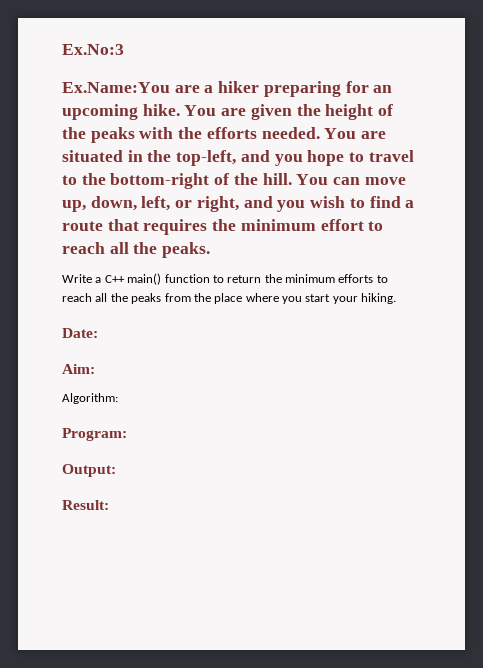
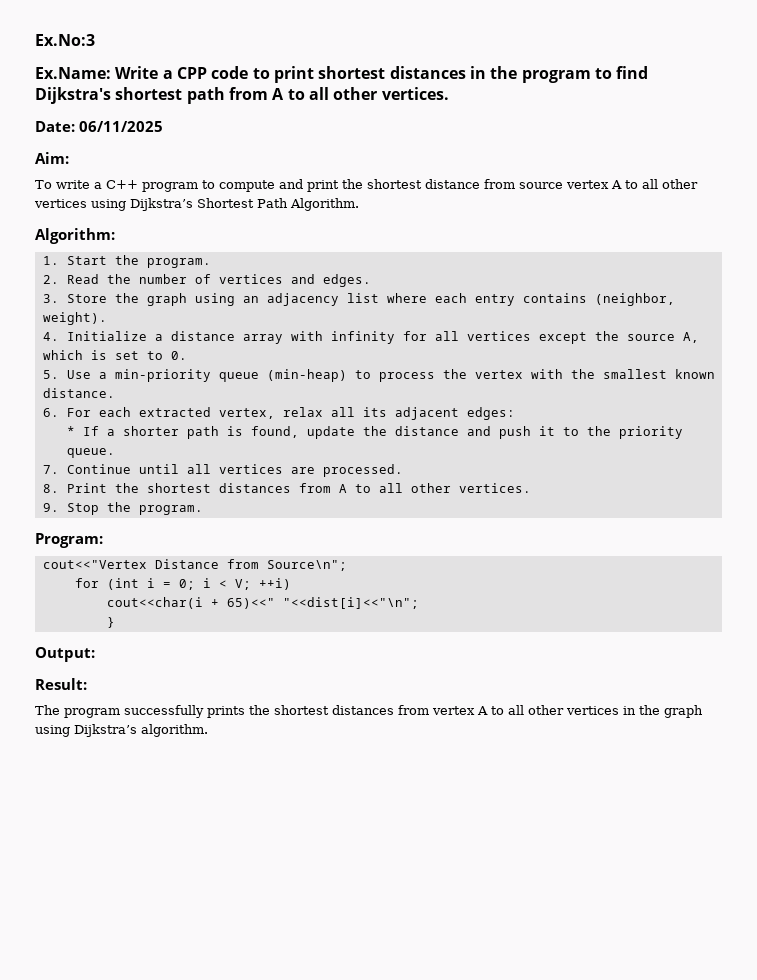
[62,81,393,97] [62,104,394,120] [62,127,387,143] [62,150,414,166] [62,173,406,189] [62,196,415,212] [62,219,384,235] [62,242,211,258] [62,273,388,285] [62,293,397,304] Ex.Name:You are a hiker preparing for an upcoming hike. You are given the height of the peaks with the efforts needed. You are situated in the top-left, and you hope to travel to the bottom-right of the hill. You can move up, down, left, or right, and you wish to find a route that requires the minimum effort to reach all the peaks. // Write a C++ main() function to return the minimum efforts to reach all the peaks from the place where you start your hiking. -> [35,66,649,83] [35,87,449,104] Ex.Name: Write a CPP code to print shortest distances in the program to find Dijkstra's shortest path from A to all other vertices.
(98, 333) none -> [79,121,164,132] 06/11/2025
[62,393,118,404] [62,428,127,441] [62,464,116,477] [62,500,109,510] Algorithm: // Program: // Output: // Result: -> [35,179,698,192] [34,198,359,211] [35,228,115,244] [42,255,211,268] [42,274,371,287] [42,293,675,306] [42,312,107,325] [42,331,699,344] [42,350,187,360] [42,369,715,382] [42,388,115,398] [42,407,515,420] [66,426,683,439] [66,448,115,458] [42,464,403,477] [42,483,531,493] [42,502,203,515] [35,533,103,548] [42,559,347,571] [74,578,291,590] [106,597,419,609] [106,617,115,628] [35,647,95,662] [35,678,87,690] [35,705,703,718] [35,724,208,737] To write a C++ program to compute and print the shortest distance from source vertex A to all other vertices using Dijkstra’s Shortest Path Algorithm. // Algorithm: // 1. Start the program. // 2. Read the number of vertices and edges. // 3. Store the graph using an adjacency list where each entry contains (neighbor, weight). // 4. Initialize a distance array with infinity for all vertices except the source A, which is set to 0. // 5. Use a min-priority queue (min-heap) to process the vertex with the smallest known distance. // 6. For each extracted vertex, relax all its adjacent edges: // * If a shorter path is found, update the distance and push it to the priority queue. // 7. Continue until all vertices are processed. // 8. Print the shortest distances from A to all other vertices. // 9. Stop the program. // Program: // cout<<"Vertex Distance from Source\n"; // for (int i = 0; i < V; ++i) // cout<<char(i + 65)<<" "<<dist[i]<<"\n"; // } // Output: // Result: // The program successfully prints the shortest distances from vertex A to all other vertices in the graph using Dijkstra’s algorithm.

